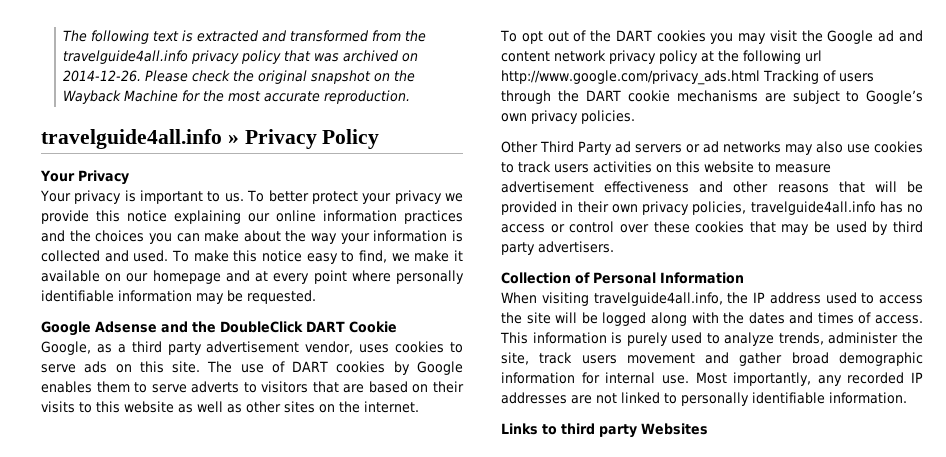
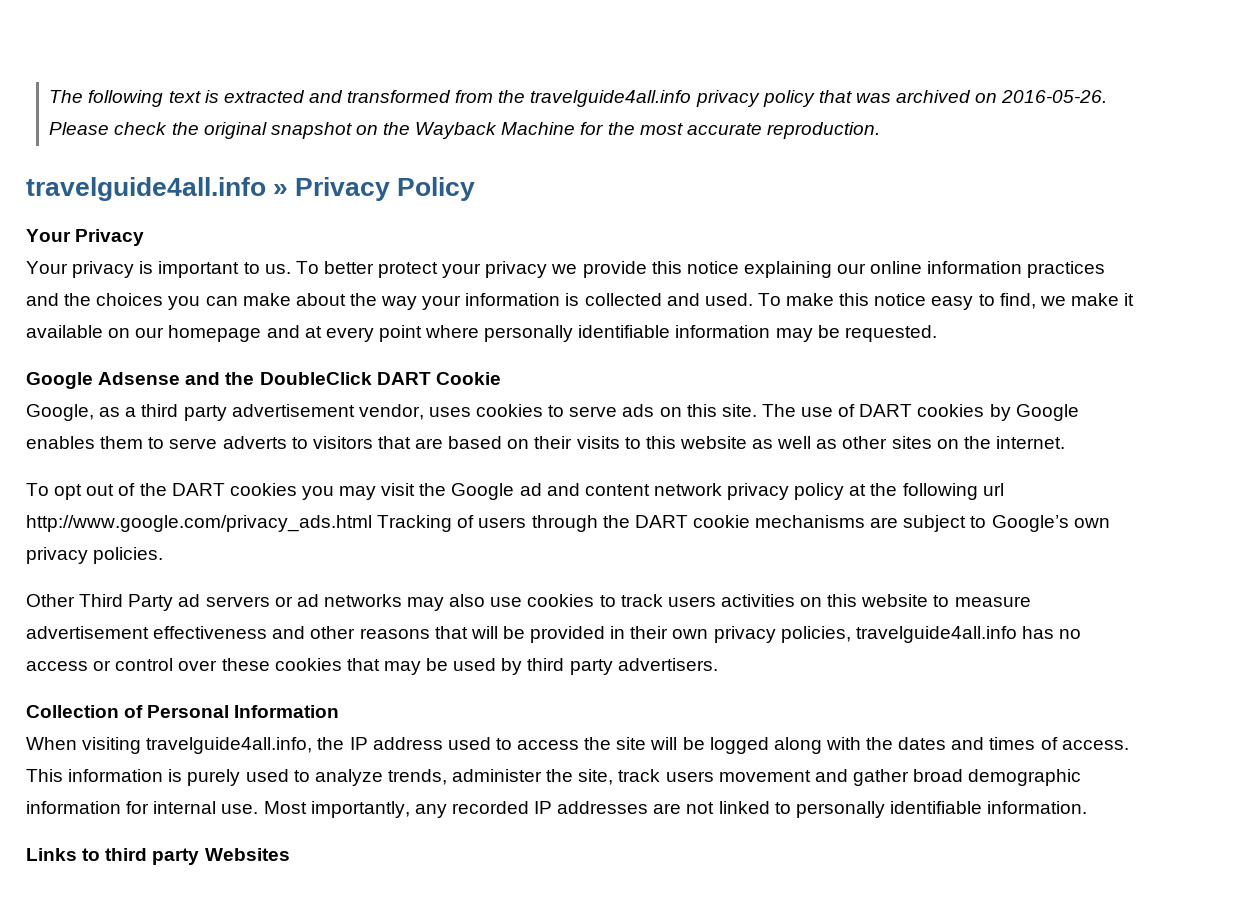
[63,70,142,82] 2014-12-26. -> [1001,90,1108,103] 2016-05-26.

